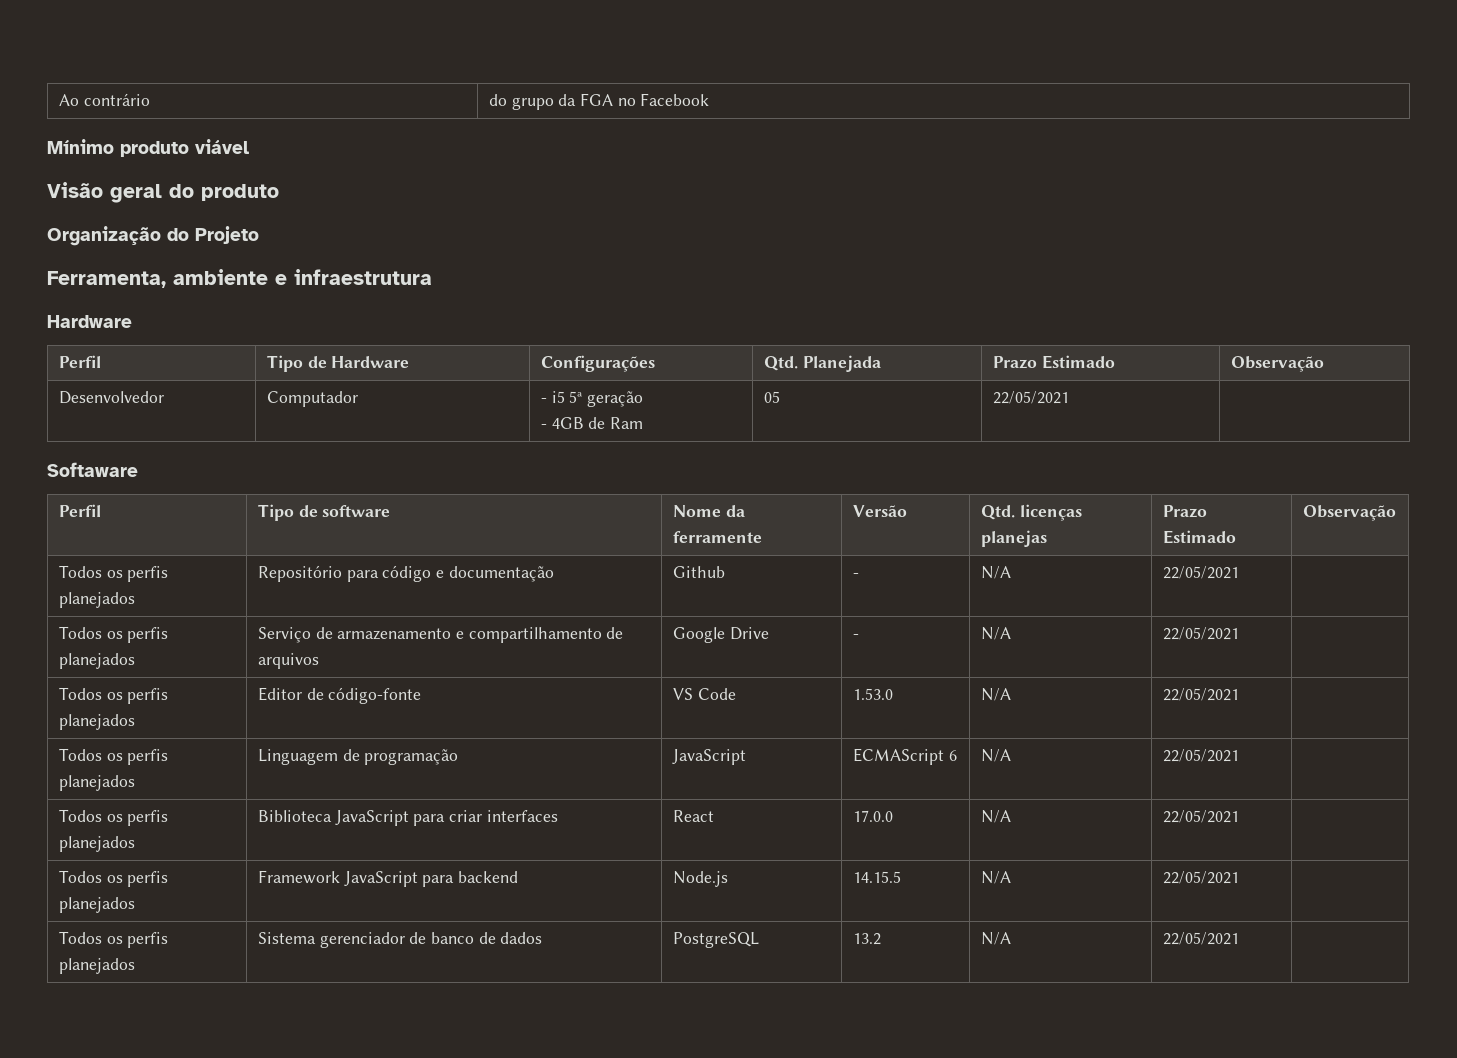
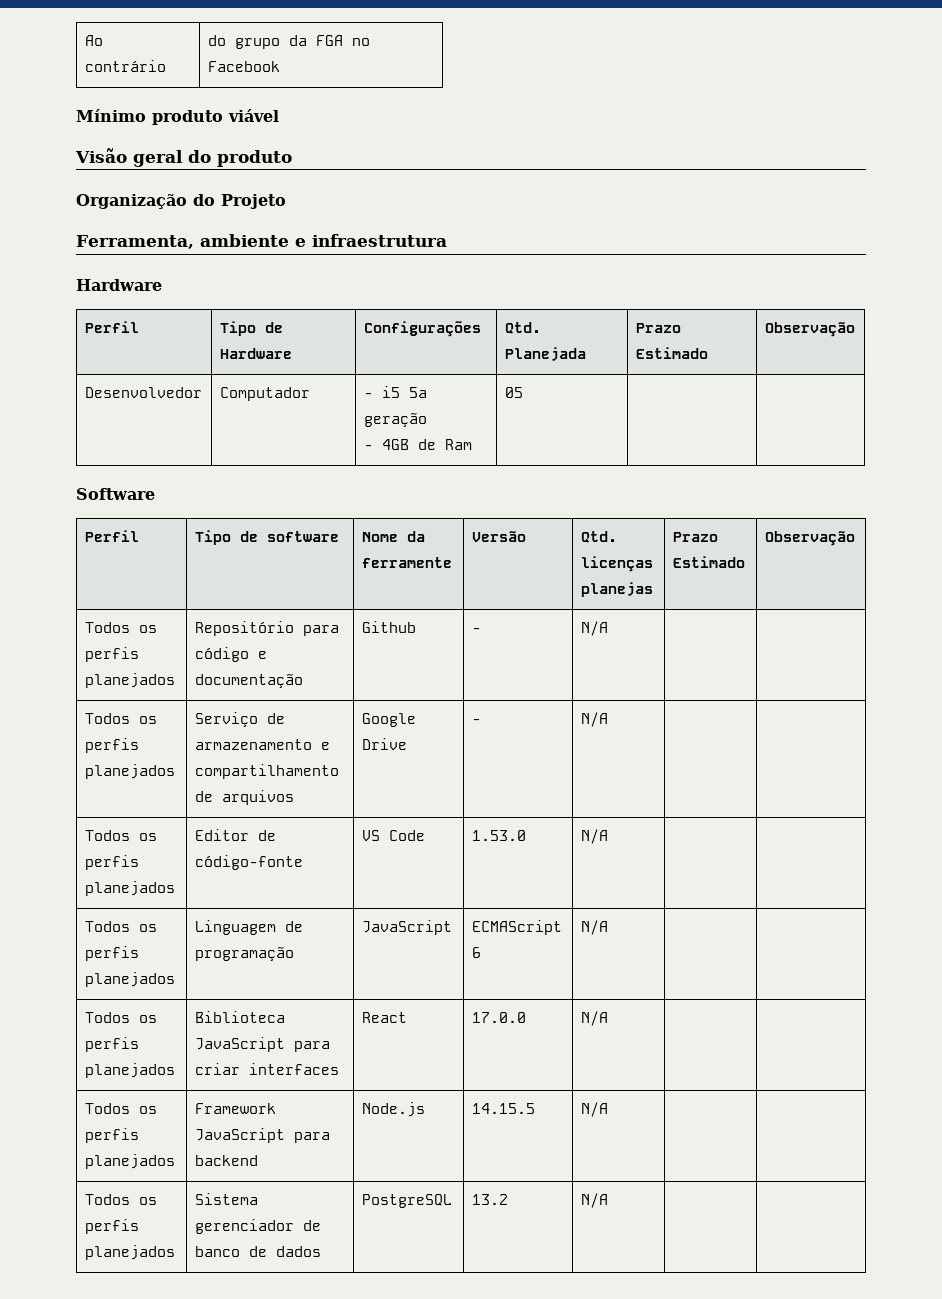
[992,391,1069,404] [47,462,138,477] 22/05/2021 | // Softaware -> [76,488,155,500] | // Software
[1162,566,1239,579] 22/05/2021 -> (608, 628) none
[1162,627,1239,640] 22/05/2021 -> (608, 719) none
[1162,688,1239,701] 22/05/2021 -> (608, 836) none
[1162,749,1239,762] 22/05/2021 -> (608, 927) none
[1162,810,1239,823] 22/05/2021 -> (608, 1018) none
[1162,871,1239,884] 22/05/2021 -> (608, 1109) none
[1162,932,1239,945] 22/05/2021 -> (608, 1200) none

